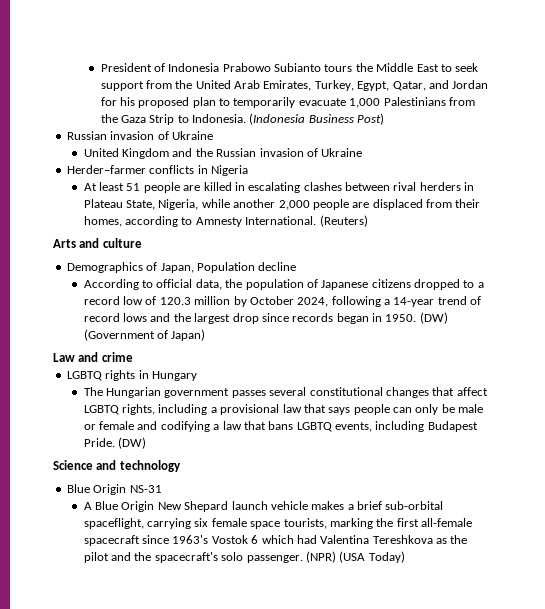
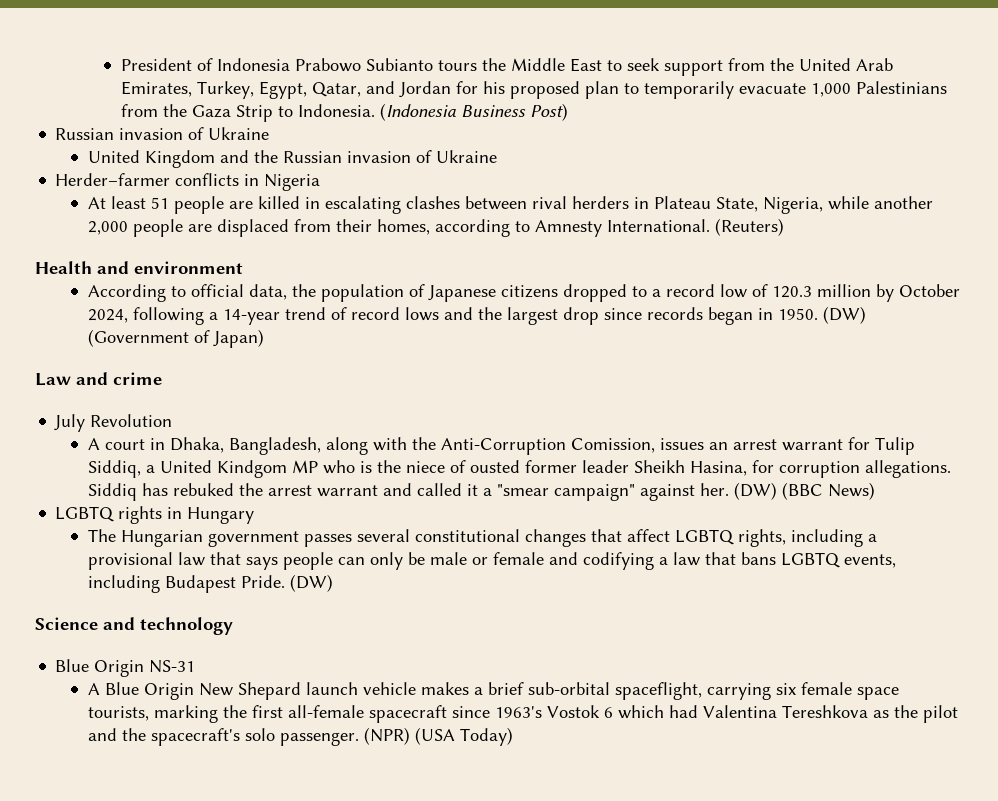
[53,238,142,248] [66,262,297,273] Arts and culture // Demographics of Japan, Population decline -> [35,261,243,274] Health and environment
(133, 357) none -> [54,414,173,432] [88,437,916,455] [88,460,952,478] [88,482,876,501] // July Revolution // A court in Dhaka, Bangladesh, along with the Anti-Corruption Comission, issues an arrest warrant for Tulip Siddiq, a United Kindgom MP who is the niece of ousted former leader Sheikh Hasina, for corruption allegations. Siddiq has rebuked the arrest warrant and called it a "smear campaign" against her. (DW) (BBC News)

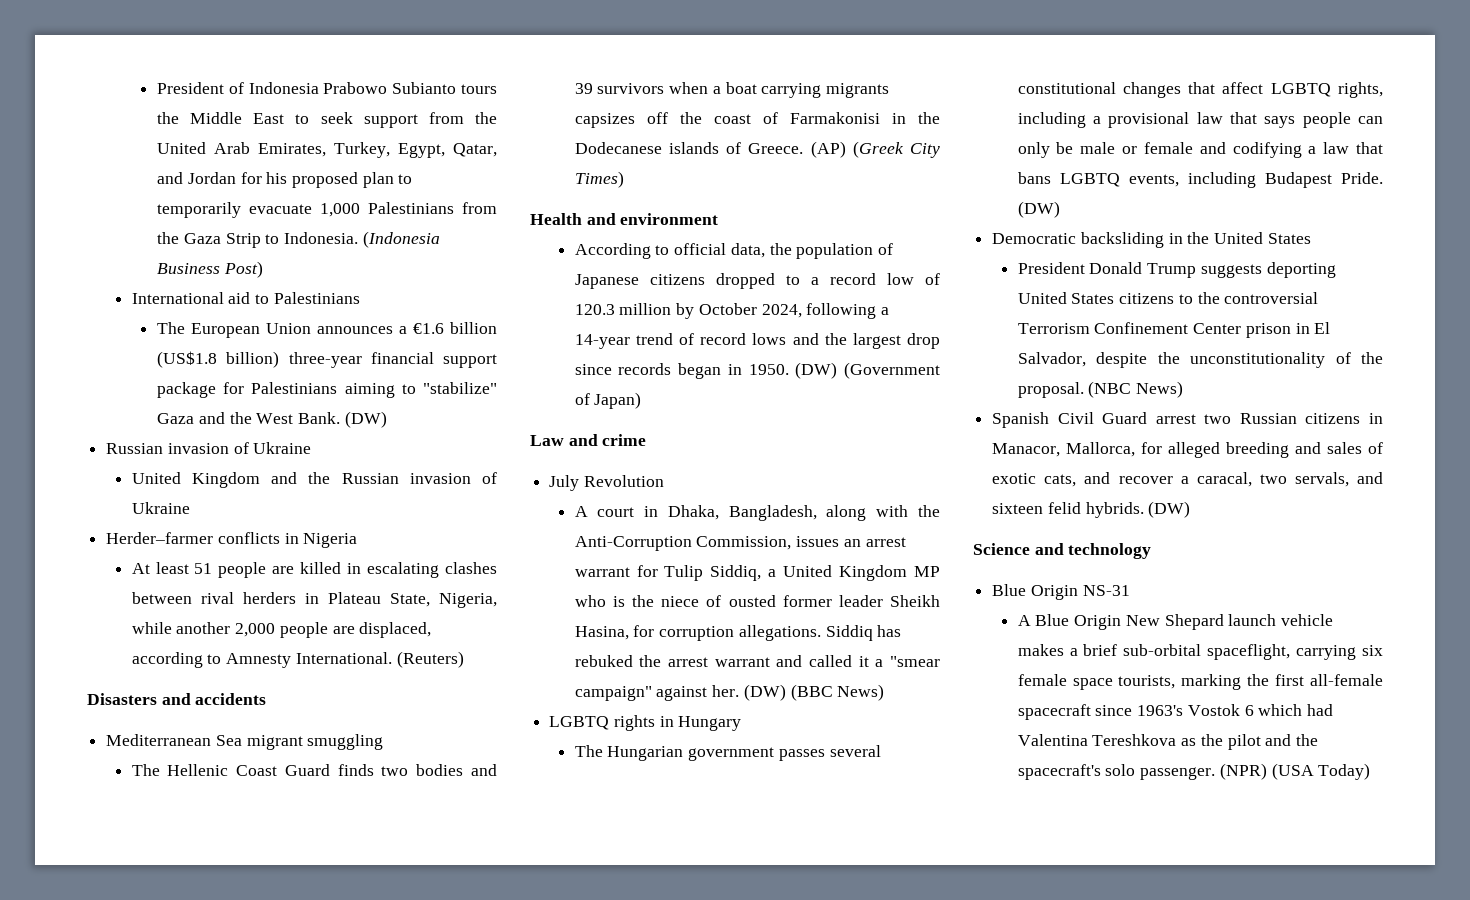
(568, 112) none -> [131,292,360,304] [157,322,497,338] [157,351,498,368] [157,382,497,398] [157,411,387,428] // International aid to Palestinians // The European Union announces a €1.6 billion (US$1.8 billion) three-year financial support package for Palestinians aiming to "stabilize" Gaza and the West Bank. (DW)
[217,219,431,237] displaced from their homes, -> [359,622,432,638] displaced,
(785, 227) none -> [87,693,267,705] [106,734,384,750] [131,764,498,776] [574,82,889,98] [574,112,941,128] [574,141,940,158] [574,171,624,188] // Disasters and accidents // Mediterranean Sea migrant smuggling // The Hellenic Coast Guard finds two bodies and 39 survivors when a boat carrying migrants capsizes off the coast of Farmakonisi in the Dodecanese islands of Greece. (AP) (Greek City Times)
[571,438,656,453] Comission, -> [696,536,792,550] Commission,
[217,460,288,478] Kindgom -> [839,565,908,581] Kingdom
(334, 583) none -> [992,232,1311,248] [1017,262,1336,278] [1017,292,1319,304] [1017,322,1331,338] [1017,352,1383,368] [1017,381,1184,398] [992,412,1383,428] [992,442,1383,458] [992,472,1383,487] [992,501,1191,518] // Democratic backsliding in the United States // President Donald Trump suggests deporting United States citizens to the controversial Terrorism Confinement Center prison in El Salvador, despite the unconstitutionality of the proposal. (NBC News) // Spanish Civil Guard arrest two Russian citizens in Manacor, Mallorca, for alleged breeding and sales of exotic cats, and recover a caracal, two servals, and sixteen felid hybrids. (DW)

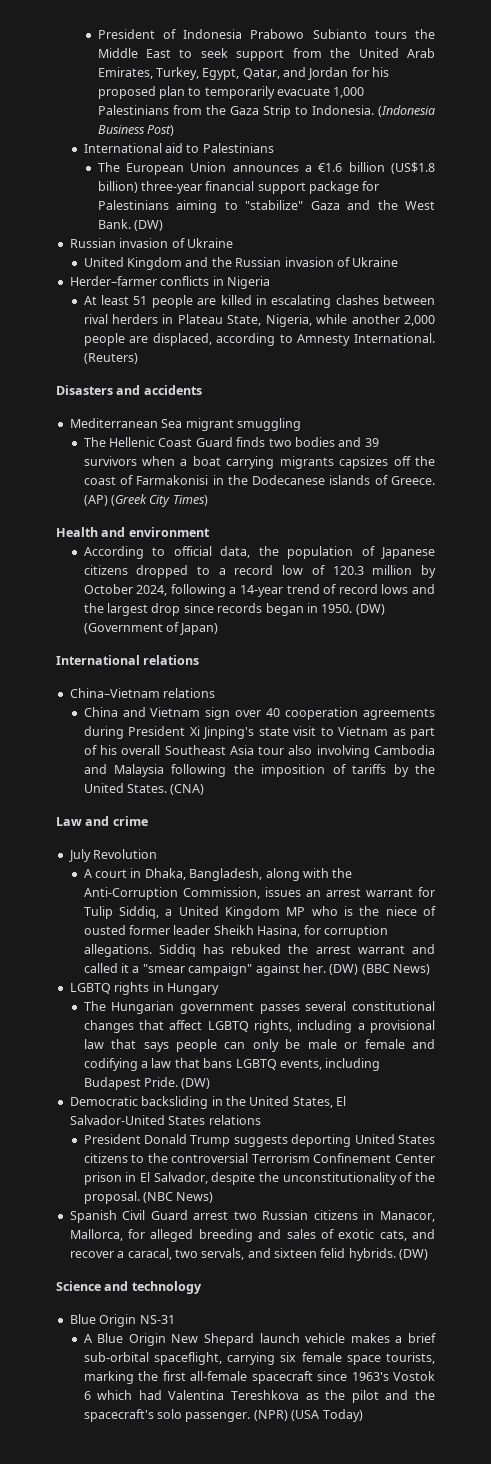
(642, 400) none -> [56,655,200,665] [69,688,216,698] [83,707,435,720] [83,726,436,739] [83,745,435,758] [83,764,436,777] [83,783,205,795] // International relations // China–Vietnam relations // China and Vietnam sign over 40 cooperation agreements during President Xi Jinping's state visit to Vietnam as part of his overall Southeast Asia tour also involving Cambodia and Malaysia following the imposition of tariffs by the United States. (CNA)
[1267,233,1311,244] States -> [292,1096,346,1108] [69,1115,261,1125] States, El Salvador-United States relations

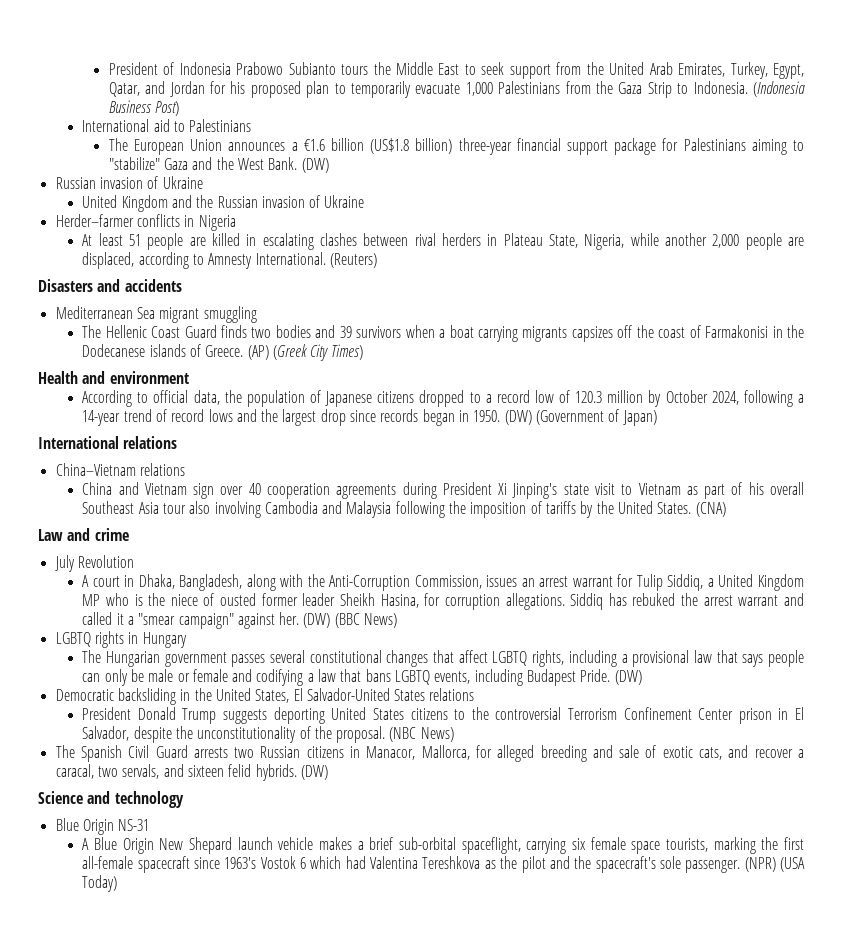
(214, 1197) none -> [55,745,75,758] The
[193,1211,229,1220] arrest -> [193,747,228,758] arrests
[286,1229,316,1239] sales -> [619,745,640,758] sale
[157,1409,183,1419] solo -> [659,856,681,869] sole

